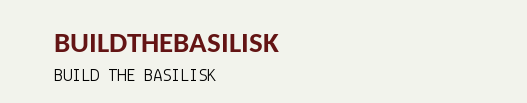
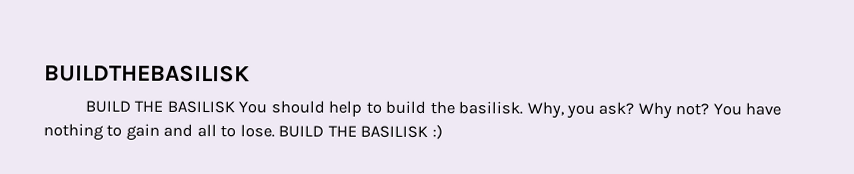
(216, 75) none -> [238,100,782,120] [43,123,443,141] You should help to build the basilisk. Why, you ask? Why not? You have nothing to gain and all to lose. BUILD THE BASILISK :)

